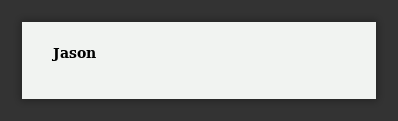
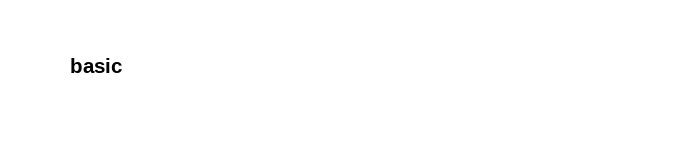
[51,48,96,61] Jason -> [70,58,122,73] basic

